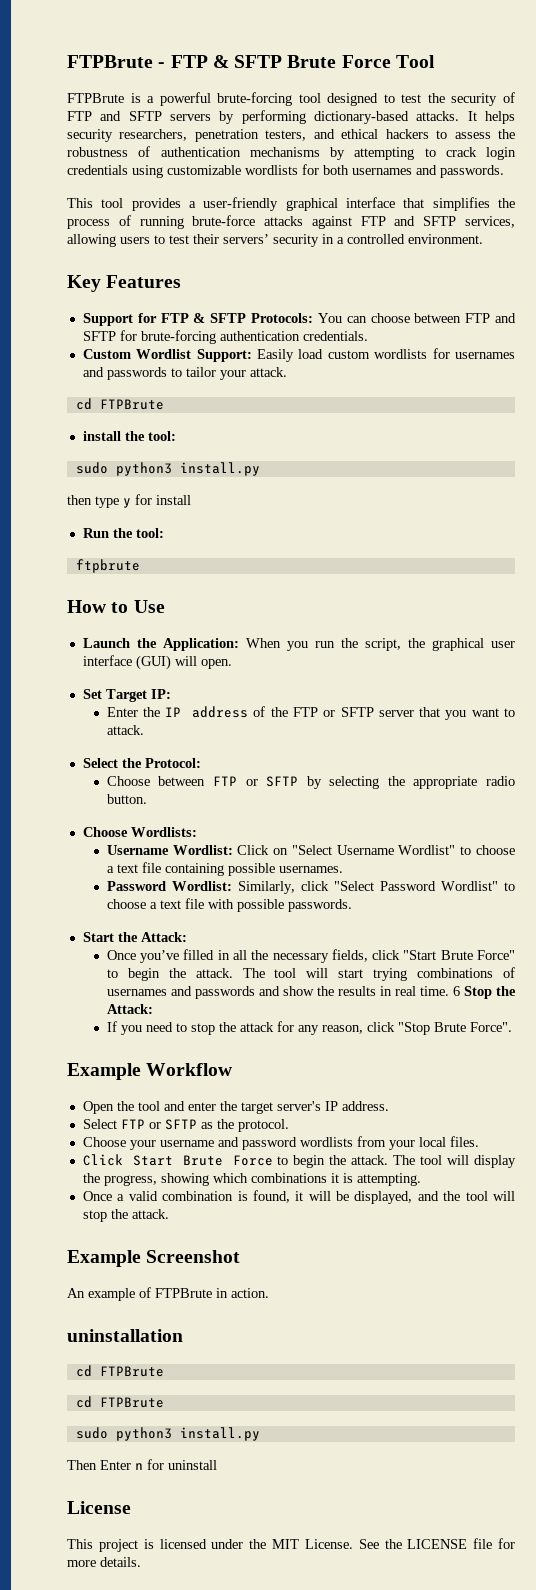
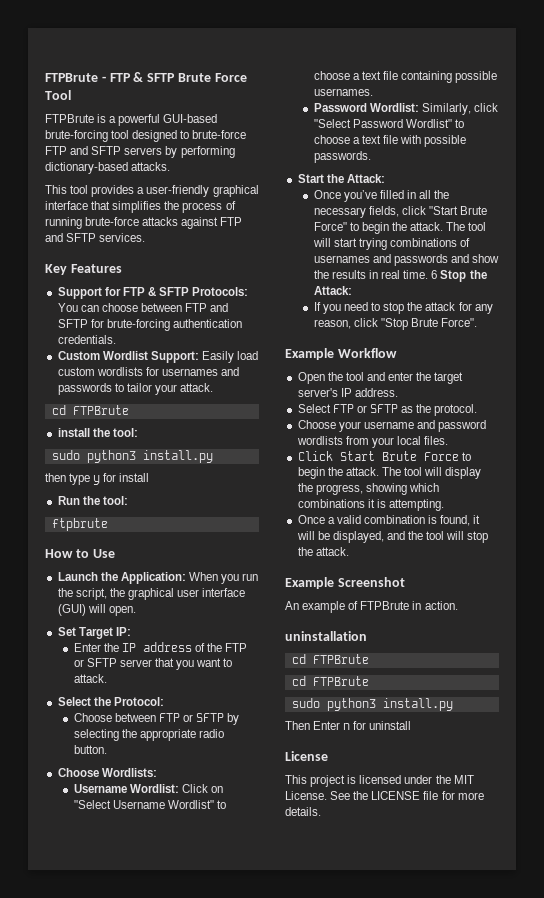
(211, 99) none -> [163,114,218,123] GUI-based
[401,92,515,106] test the security of -> [192,130,247,139] brute-force
[467,111,515,124] [67,129,516,142] [67,146,516,160] [67,164,504,178] It helps security researchers, penetration testers, and ethical hackers to assess the robustness of authentication mechanisms by attempting to crack login credentials using customizable wordlists for both usernames and passwords. -> (171, 166) none
[465,216,515,228] [67,234,483,247] services, allowing users to test their servers’ security in a controlled environment. -> [99,233,146,242] services.

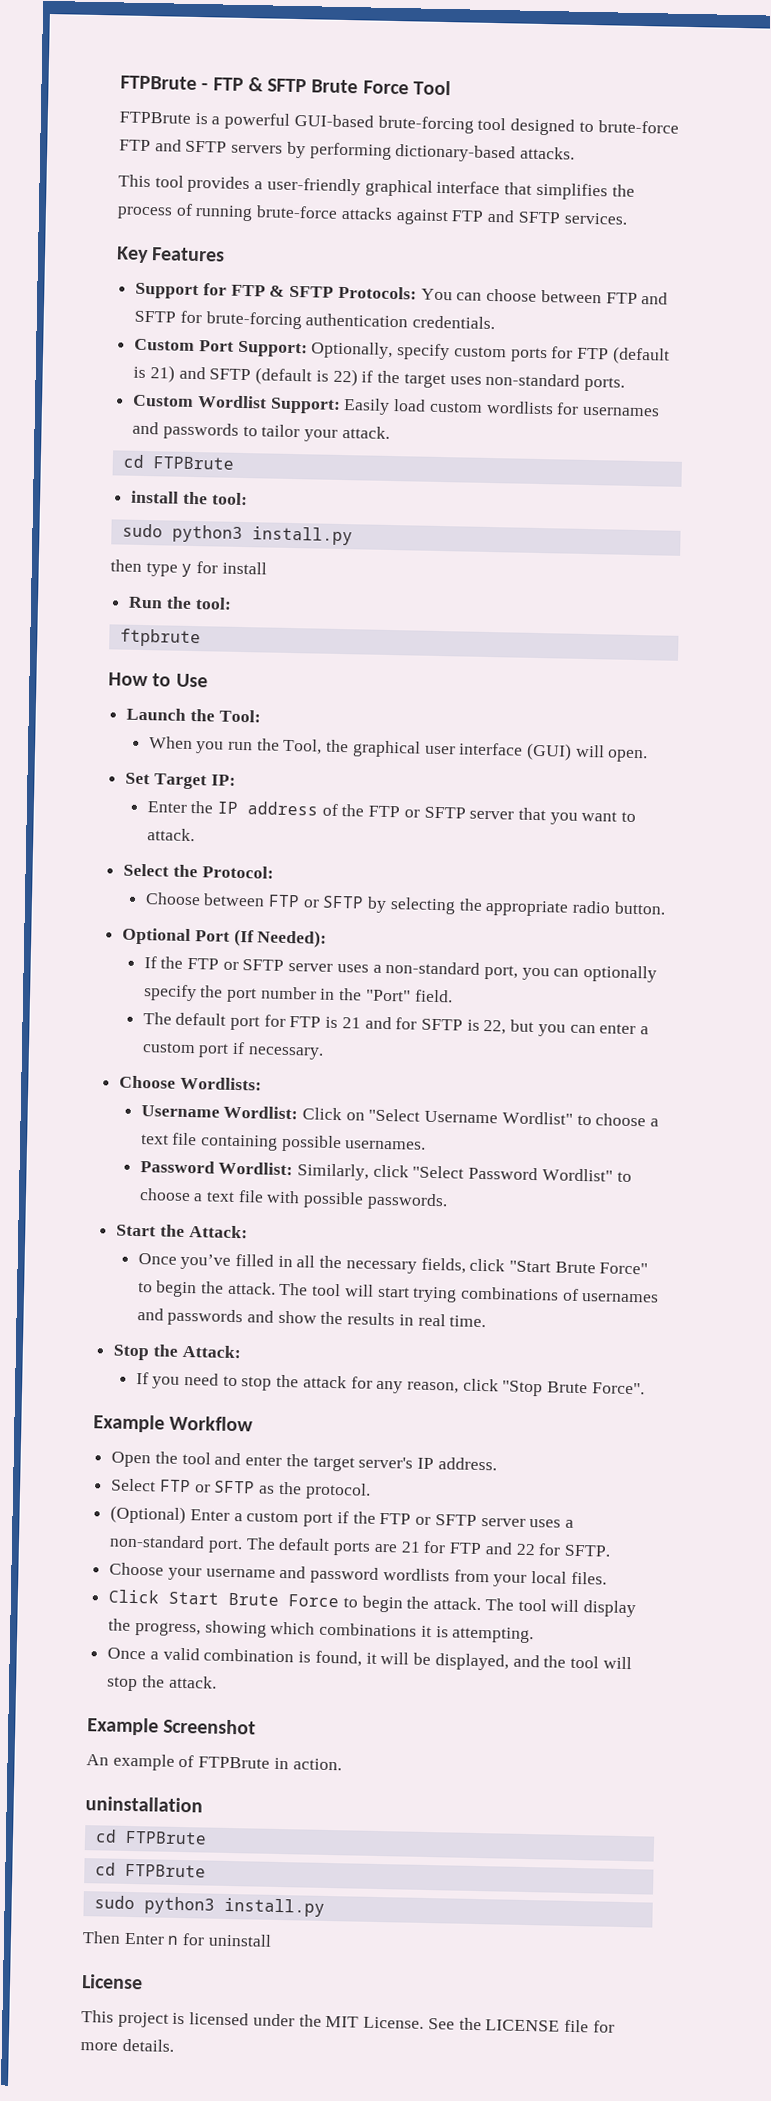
(116, 339) none -> [134,338,670,365] [133,365,625,392] // Custom Port Support: Optionally, specify custom ports for FTP (default is 21) and SFTP (default is 22) if the target uses non-standard ports.
[120,572,186,584] Application: -> [218,709,261,723] Tool: //
[75,588,107,600] script, -> [282,738,323,755] Tool,
(107, 749) none -> [122,927,328,948] [143,956,658,983] [142,984,453,1003] [142,1012,650,1037] [141,1041,324,1060] // Optional Port (If Needed): // If the FTP or SFTP server uses a non-standard port, you can optionally specify the port number in the "Port" field. // The default port for FTP is 21 and for SFTP is 22, but you can enter a custom port if necessary.
[431,270,438,279] 6 -> (487, 1321) //
(478, 410) none -> [110,1505,574,1528] [109,1534,611,1557] // (Optional) Enter a custom port if the FTP or SFTP server uses a non-standard port. The default ports are 21 for FTP and 22 for SFTP.

